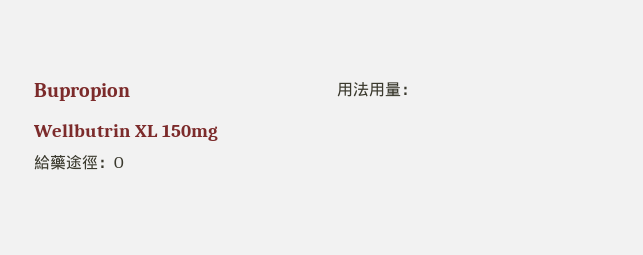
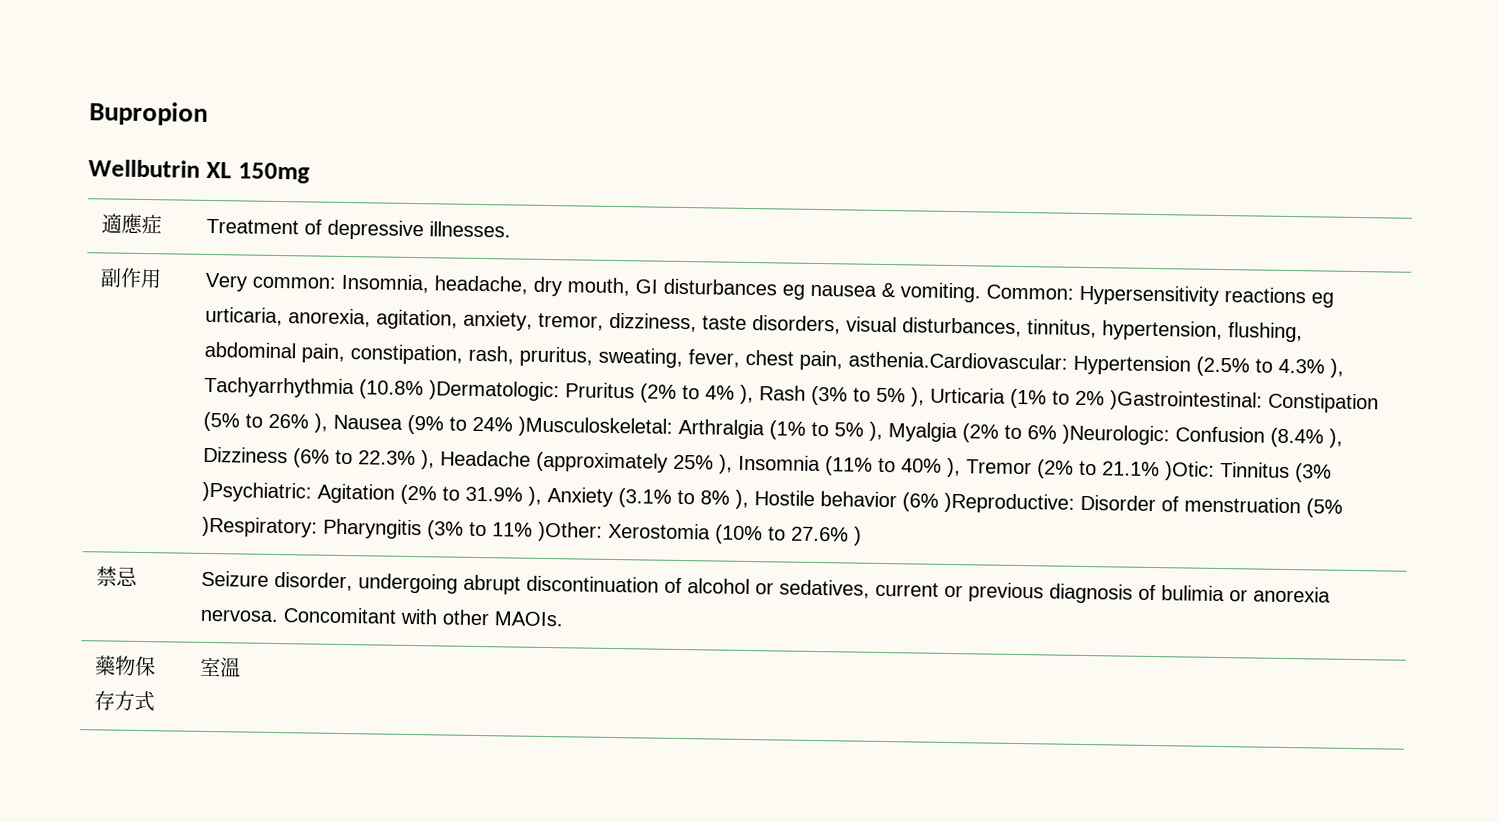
[34,154,124,170] [337,82,417,97] // 給藥途徑：O // 用法用量： -> [101,213,163,235] [206,218,512,241] [100,267,163,289] [205,272,1335,308] [205,306,1304,343] [204,341,1345,378] [204,376,1380,414] [203,411,1344,448] [203,446,1333,483] [202,481,1344,518] [202,516,863,546] [96,566,139,587] [201,570,1332,604] [200,607,564,627] [95,655,157,677] [94,690,156,712] [200,656,242,678] // 適應症 | Treatment of depressive illnesses. // 副作用 | Very common: Insomnia, headache, dry mouth, GI disturbances eg nausea & vomiting. Common: Hypersensitivity reactions eg urticaria, anorexia, agitation, anxiety, tremor, dizziness, taste disorders, visual disturbances, tinnitus, hypertension, flushing, abdominal pain, constipation, rash, pruritus, sweating, fever, chest pain, asthenia.Cardiovascular: Hypertension (2.5% to 4.3% ), Tachyarrhythmia (10.8% )Dermatologic: Pruritus (2% to 4% ), Rash (3% to 5% ), Urticaria (1% to 2% )Gastrointestinal: Constipation (5% to 26% ), Nausea (9% to 24% )Musculoskeletal: Arthralgia (1% to 5% ), Myalgia (2% to 6% )Neurologic: Confusion (8.4% ), Dizziness (6% to 22.3% ), Headache (approximately 25% ), Insomnia (11% to 40% ), Tremor (2% to 21.1% )Otic: Tinnitus (3% )Psychiatric: Agitation (2% to 31.9% ), Anxiety (3.1% to 8% ), Hostile behavior (6% )Reproductive: Disorder of menstruation (5% )Respiratory: Pharyngitis (3% to 11% )Other: Xerostomia (10% to 27.6% ) // 禁忌 | Seizure disorder, undergoing abrupt discontinuation of alcohol or sedatives, current or previous diagnosis of bulimia or anorexia nervosa. Concomitant with other MAOIs. // 藥物保存方式 | 室溫

